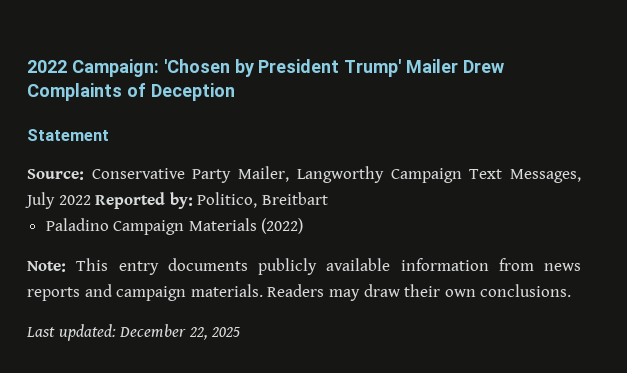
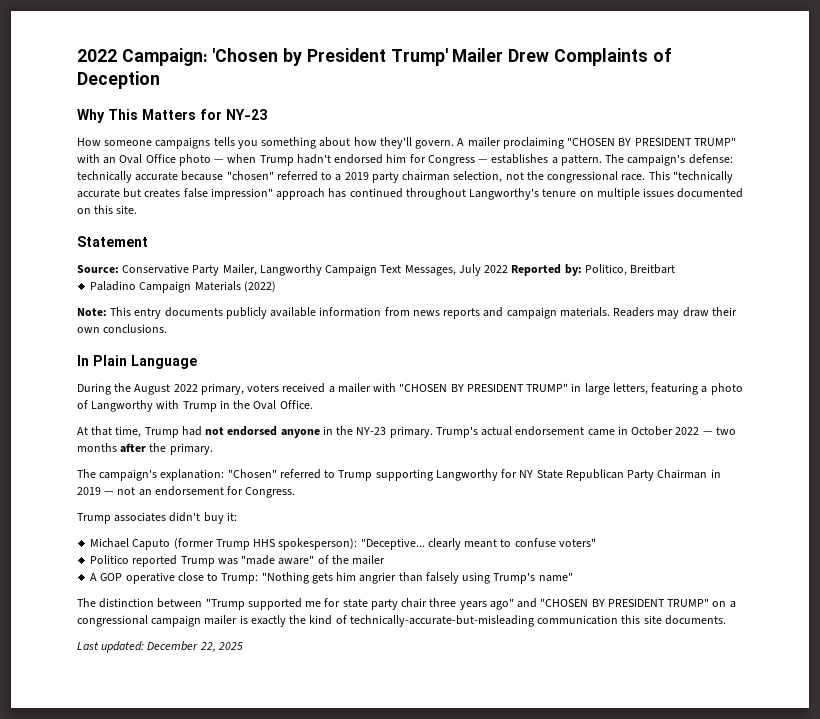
(235, 92) none -> [77,109,267,123] [77,137,736,149] [77,154,733,166] [77,171,733,183] [77,188,744,200] [77,205,138,214] // Why This Matters for NY-23 // How someone campaigns tells you something about how they'll govern. A mailer proclaiming "CHOSEN BY PRESIDENT TRUMP" with an Oval Office photo — when Trump hadn't endorsed him for Congress — establishes a pattern. The campaign's defense: technically accurate because "chosen" referred to a 2019 party chairman selection, not the congressional race. This "technically accurate but creates false impression" approach has continued throughout Langworthy's tenure on multiple issues documented on this site.
(572, 290) none -> [77,355,197,369] [77,383,743,395] [77,400,313,412] [77,426,736,438] [77,443,213,455] [77,469,721,481] [77,486,296,498] [77,512,237,524] [90,538,596,550] [90,555,386,567] [90,572,573,584] [77,598,736,610] [77,615,726,627] // In Plain Language // During the August 2022 primary, voters received a mailer with "CHOSEN BY PRESIDENT TRUMP" in large letters, featuring a photo of Langworthy with Trump in the Oval Office. // At that time, Trump had not endorsed anyone in the NY-23 primary. Trump's actual endorsement came in October 2022 — two months after the primary. // The campaign's explanation: "Chosen" referred to Trump supporting Langworthy for NY State Republican Party Chairman in 2019 — not an endorsement for Congress. // Trump associates didn't buy it: // Michael Caputo (former Trump HHS spokesperson): "Deceptive... clearly meant to confuse voters" // Politico reported Trump was "made aware" of the mailer // A GOP operative close to Trump: "Nothing gets him angrier than falsely using Trump's name" // The distinction between "Trump supported me for state party chair three years ago" and "CHOSEN BY PRESIDENT TRUMP" on a congressional campaign mailer is exactly the kind of technically-accurate-but-misleading communication this site documents.

